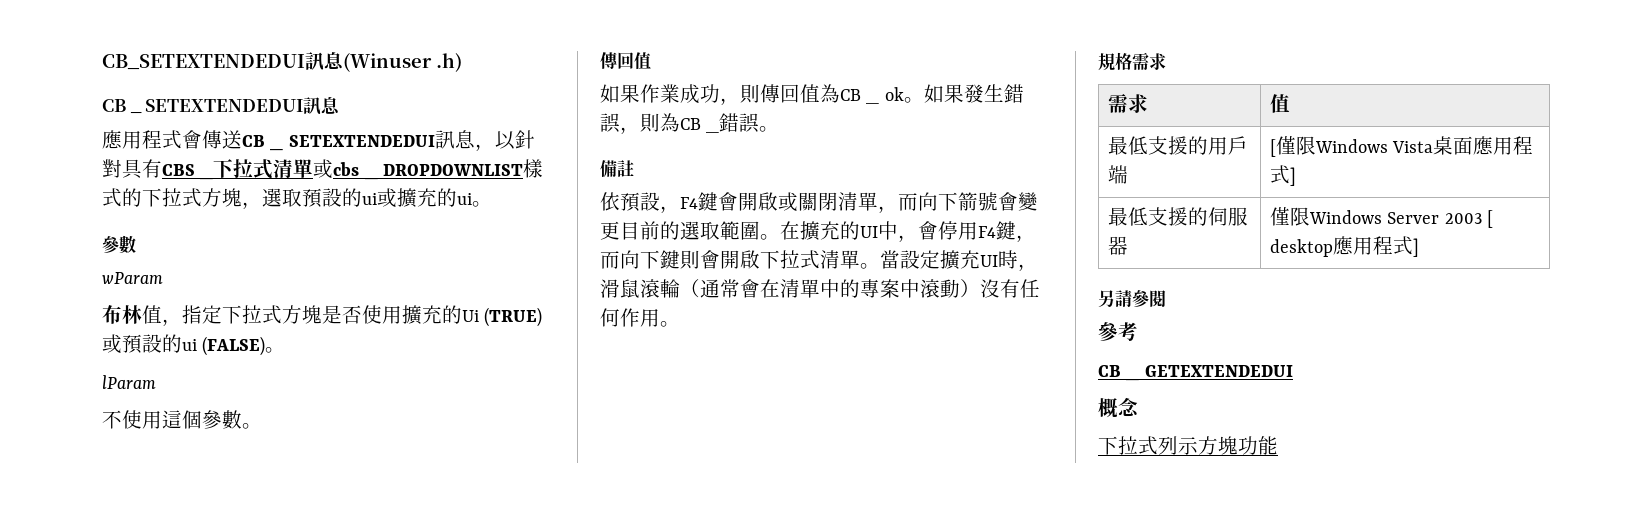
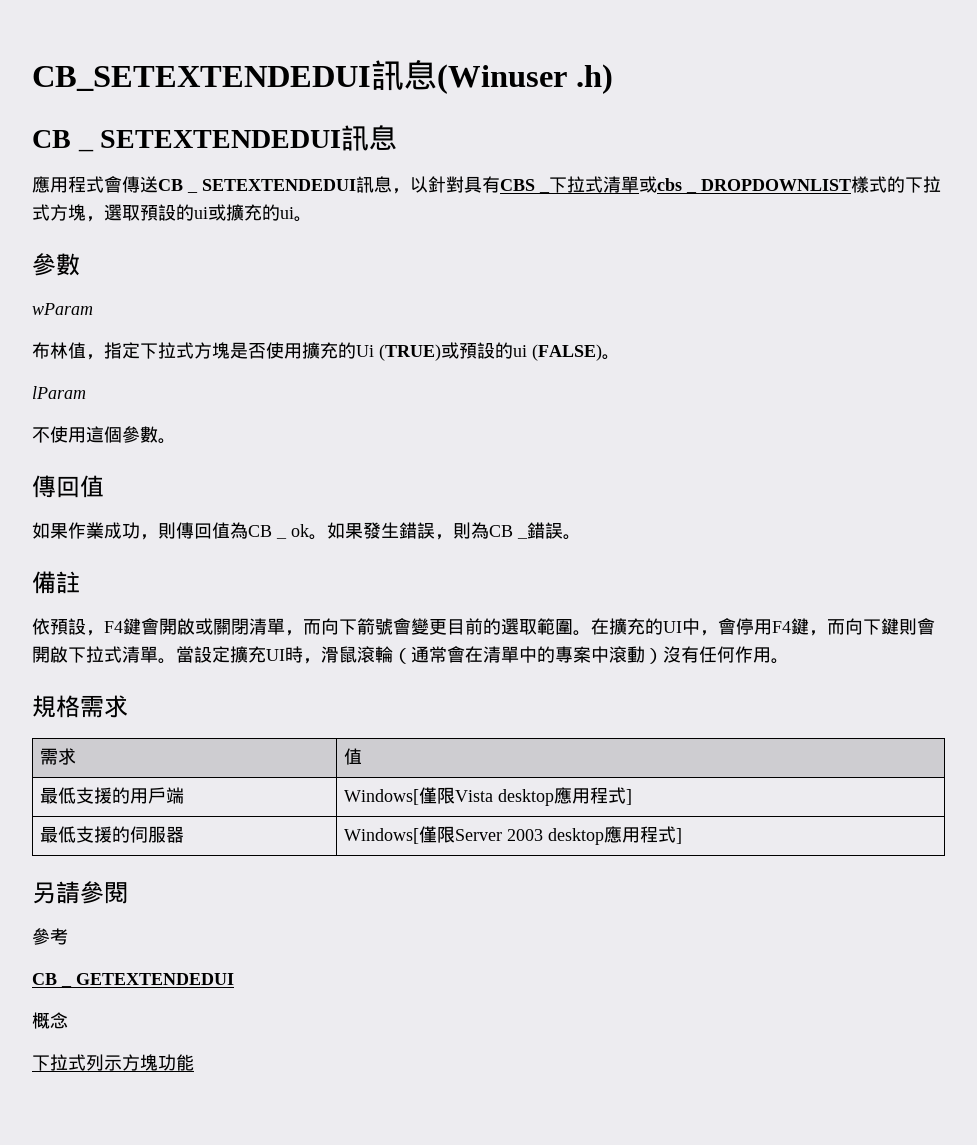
[1270,136,1474,157] [僅限Windows Vista桌面 -> [343,787,554,806] Windows[僅限Vista desktop
[1270,207,1383,226] 僅限Windows -> [343,826,455,844] Windows[僅限
[1486,210,1493,228] [ -> (543, 835) none

